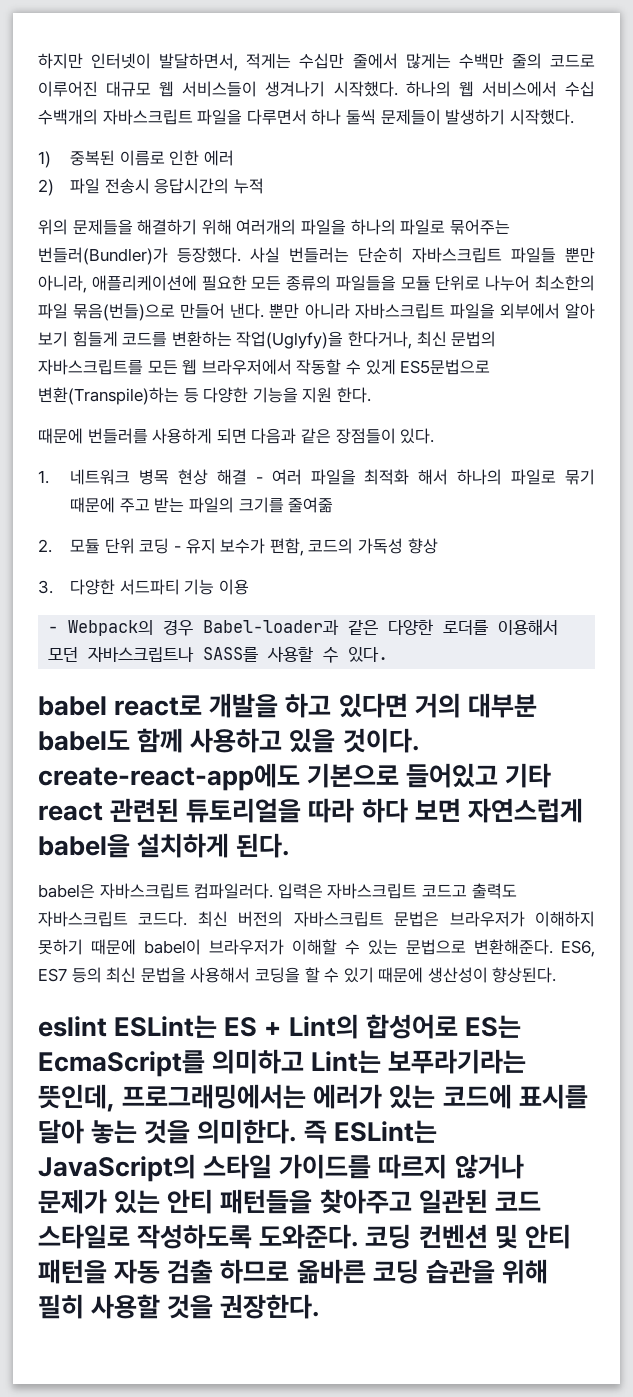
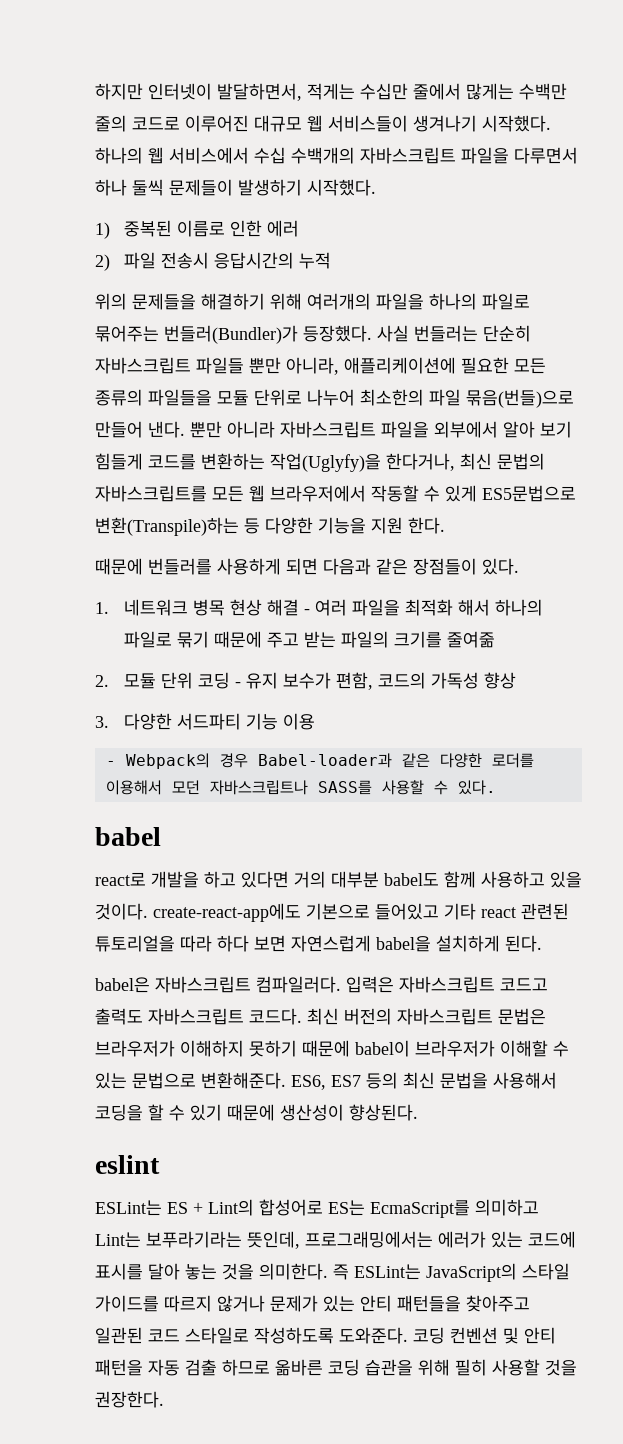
(107, 706) none -> (161, 836) //
(107, 1026) none -> (160, 1164) //

